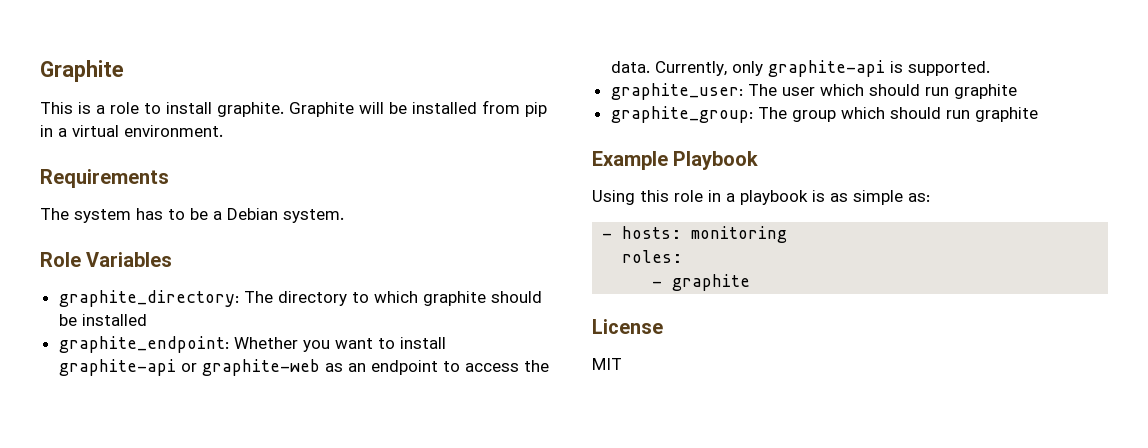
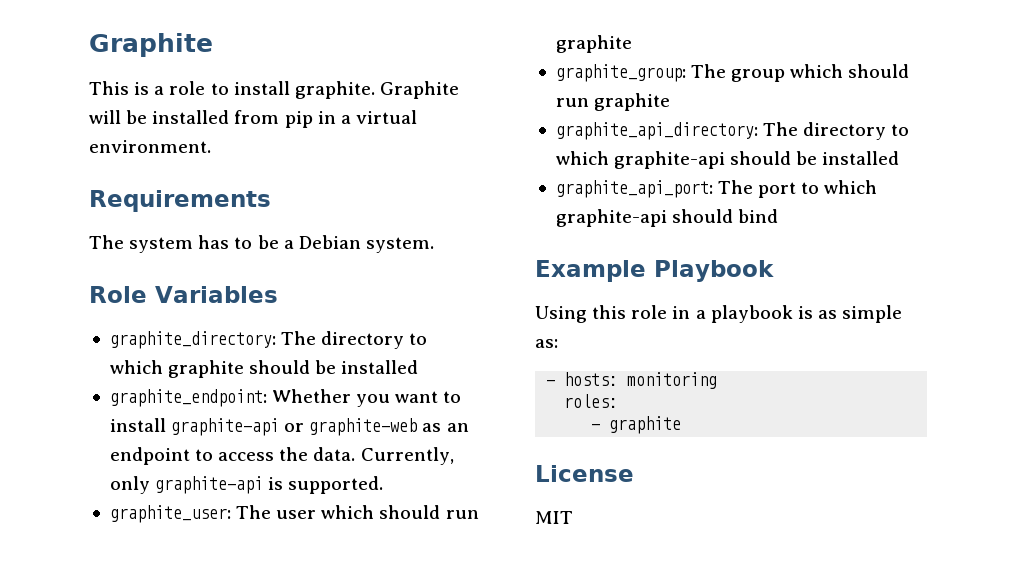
(1038, 114) none -> [555,122,910,140] [555,151,900,169] [555,180,878,198] [555,209,779,227] // graphite_api_directory: The directory to which graphite-api should be installed // graphite_api_port: The port to which graphite-api should bind

